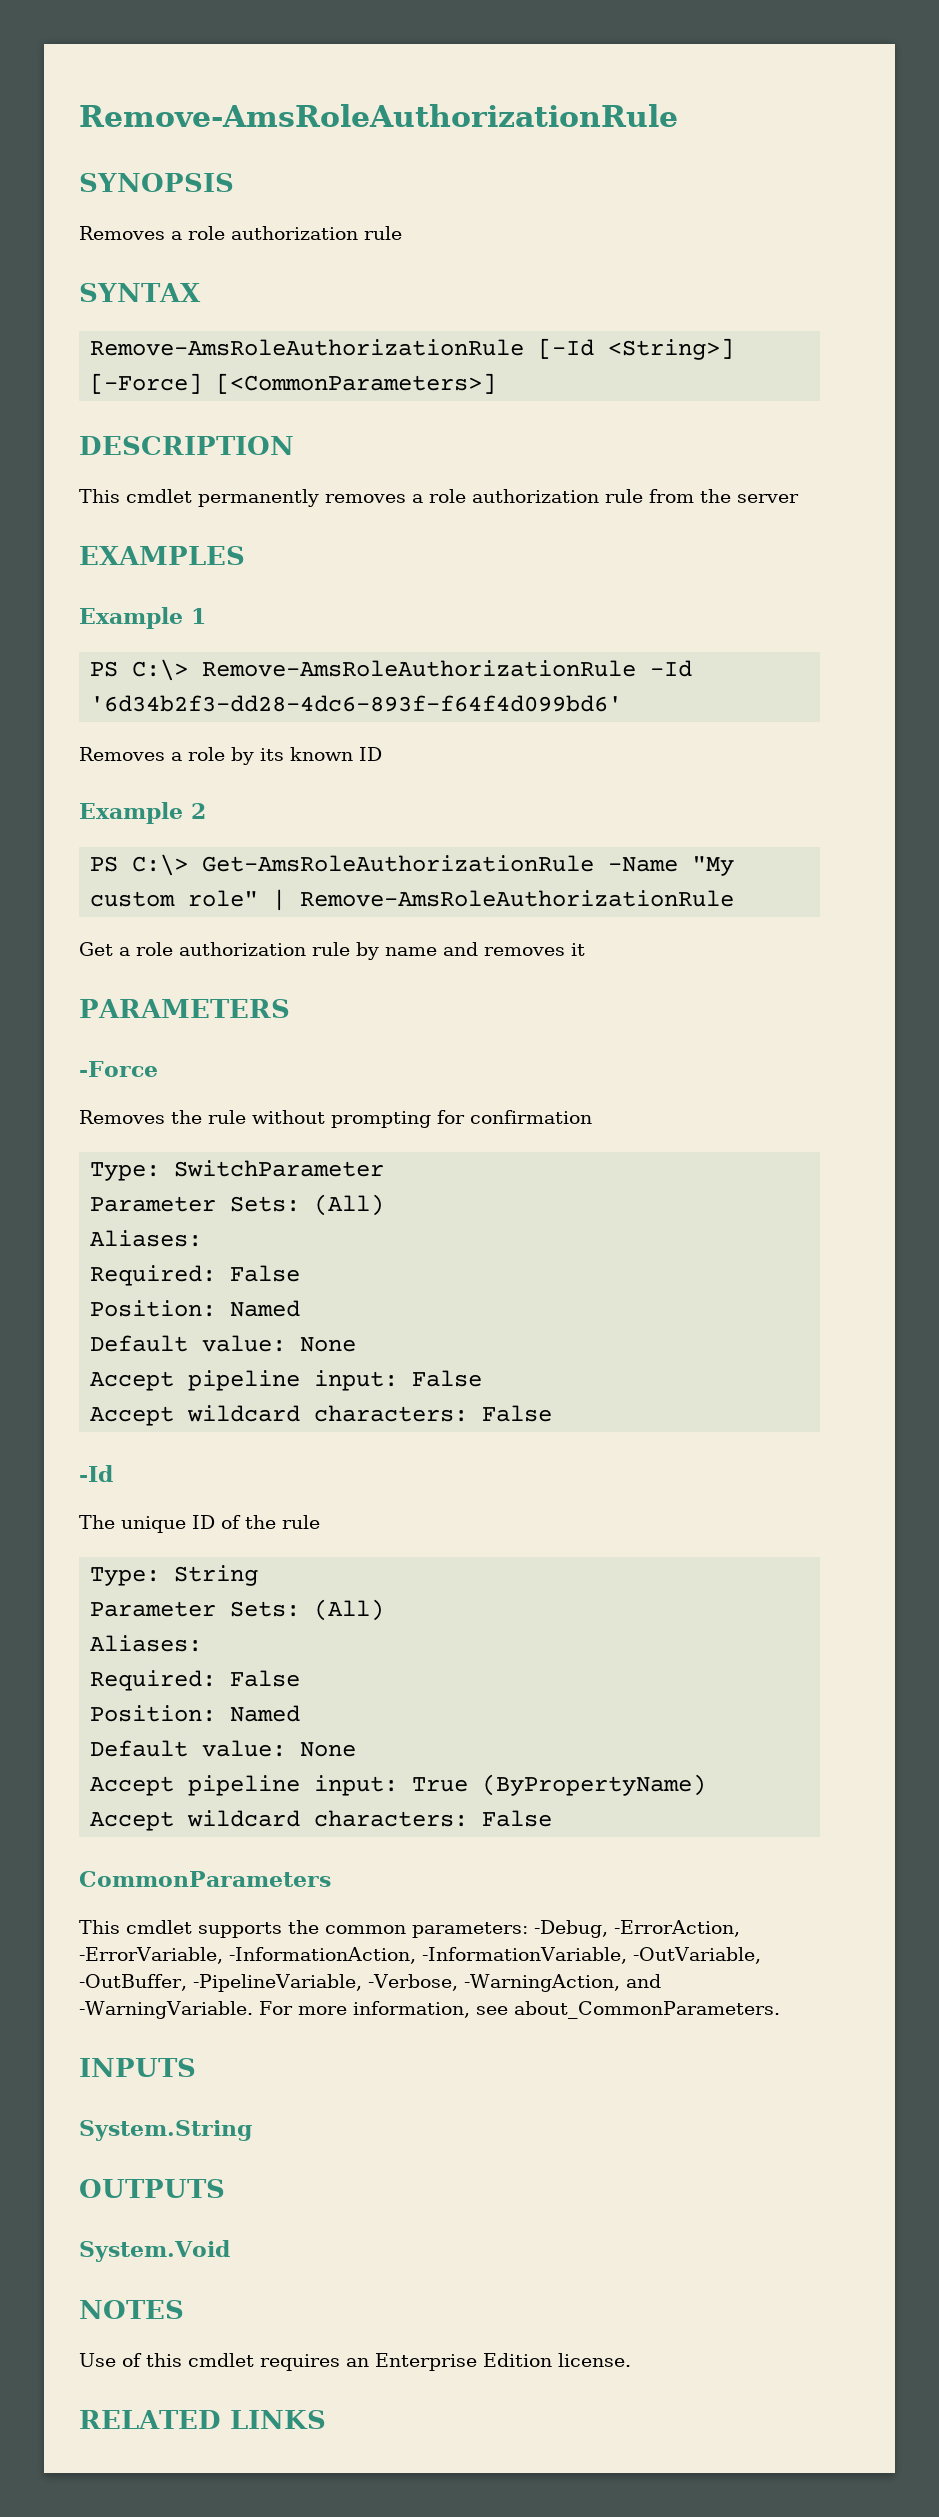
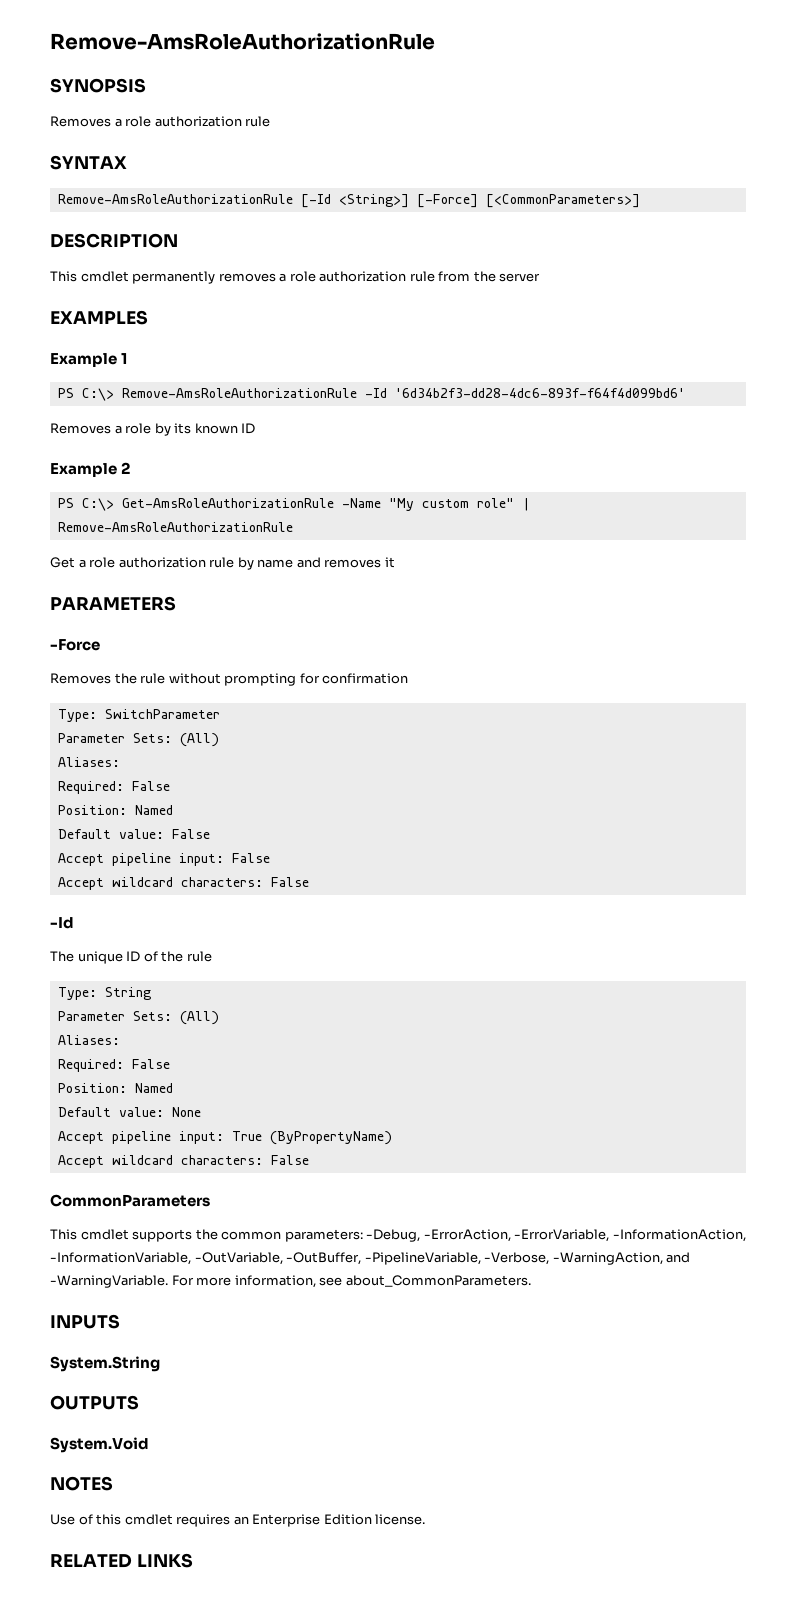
[202,1335,357,1352] value: None -> [118,829,210,839] value: False

